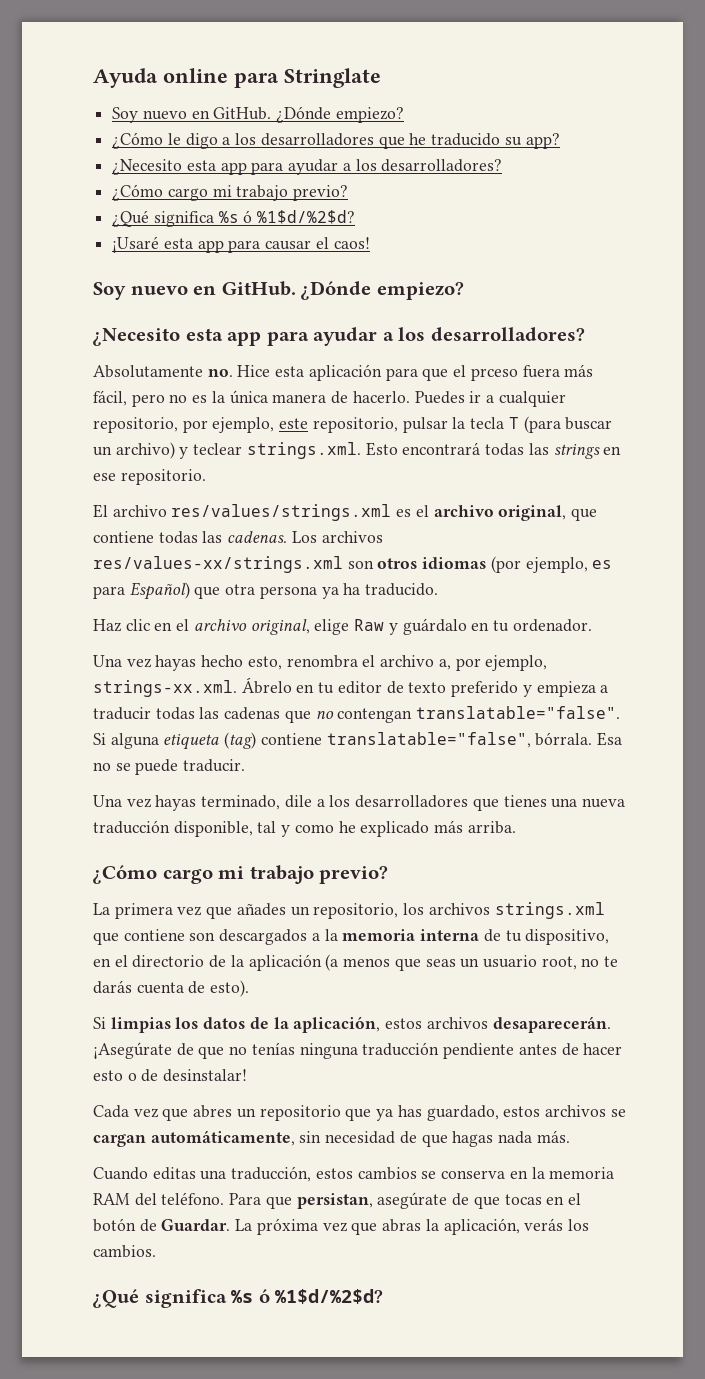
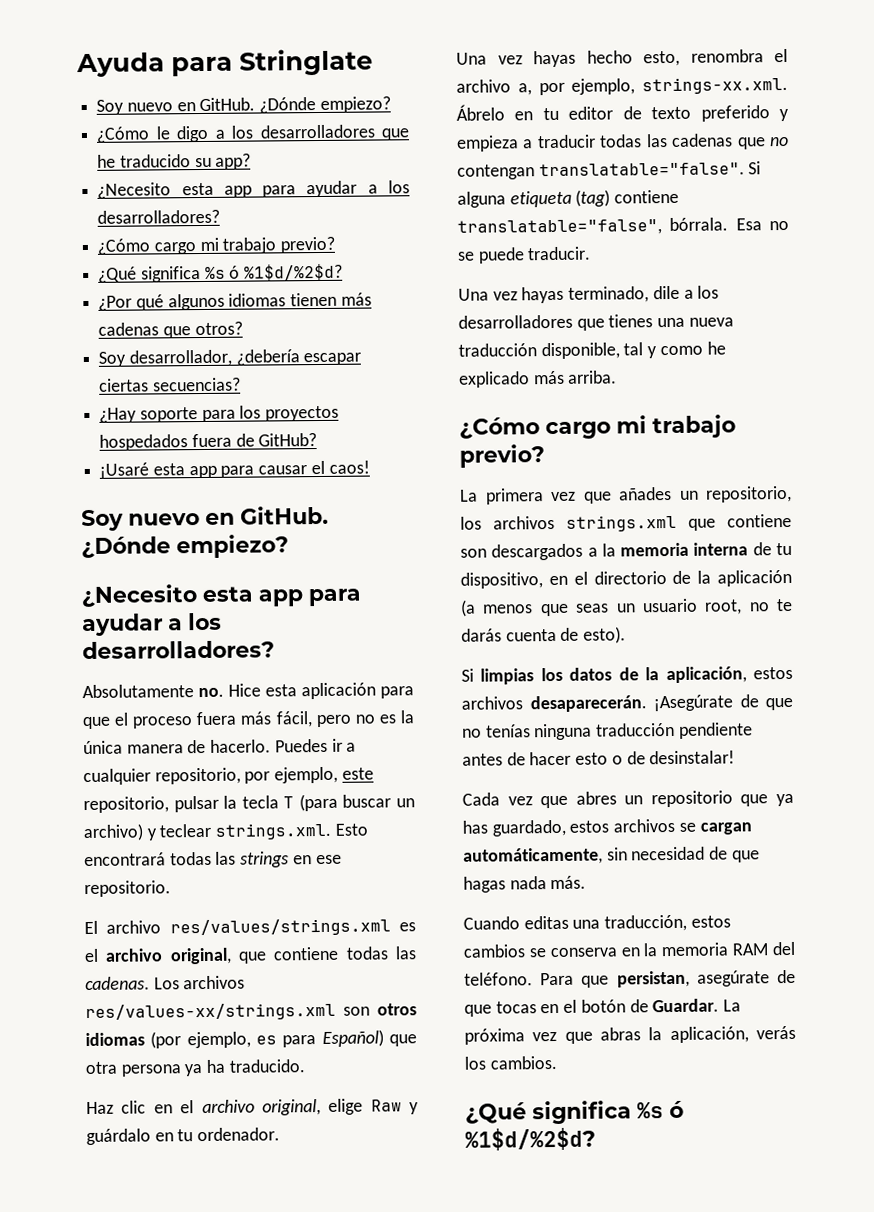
[163,68,228,83] online -> (165, 65) none
(356, 217) none -> [98,292,372,311] [98,321,243,339] [98,349,362,367] [99,377,241,392] [99,405,340,423] [99,433,318,451] // ¿Por qué algunos idiomas tienen más cadenas que otros? // Soy desarrollador, ¿debería escapar ciertas secuencias? // ¿Hay soporte para los proyectos hospedados fuera de GitHub?
[470,368,518,381] prceso -> [132,716,194,729] proceso

